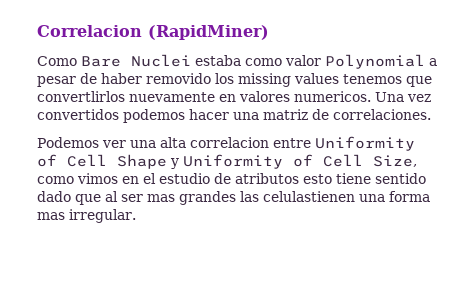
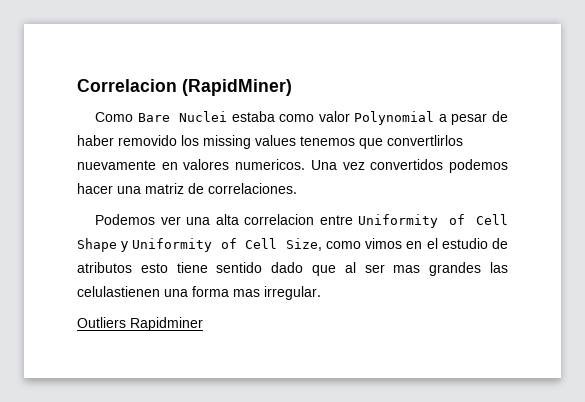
(136, 216) none -> [77,317,203,331] // Outliers Rapidminer

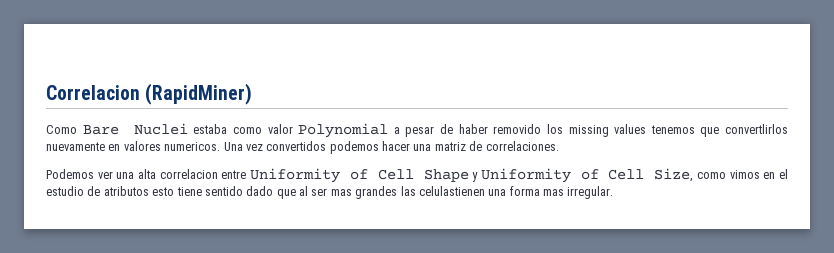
[77,317,203,331] // Outliers Rapidminer -> (614, 192) none

